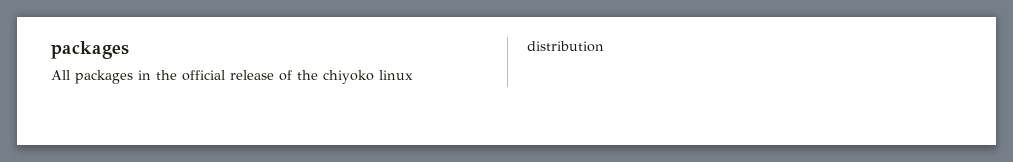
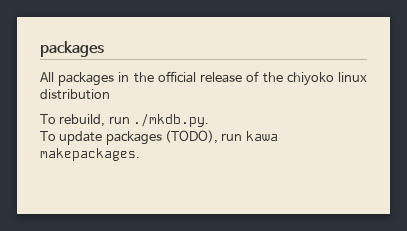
(604, 46) none -> [40,113,210,127] [40,130,278,145] [40,148,140,161] // To rebuild, run ./mkdb.py. // To update packages (TODO), run kawa makepackages.

